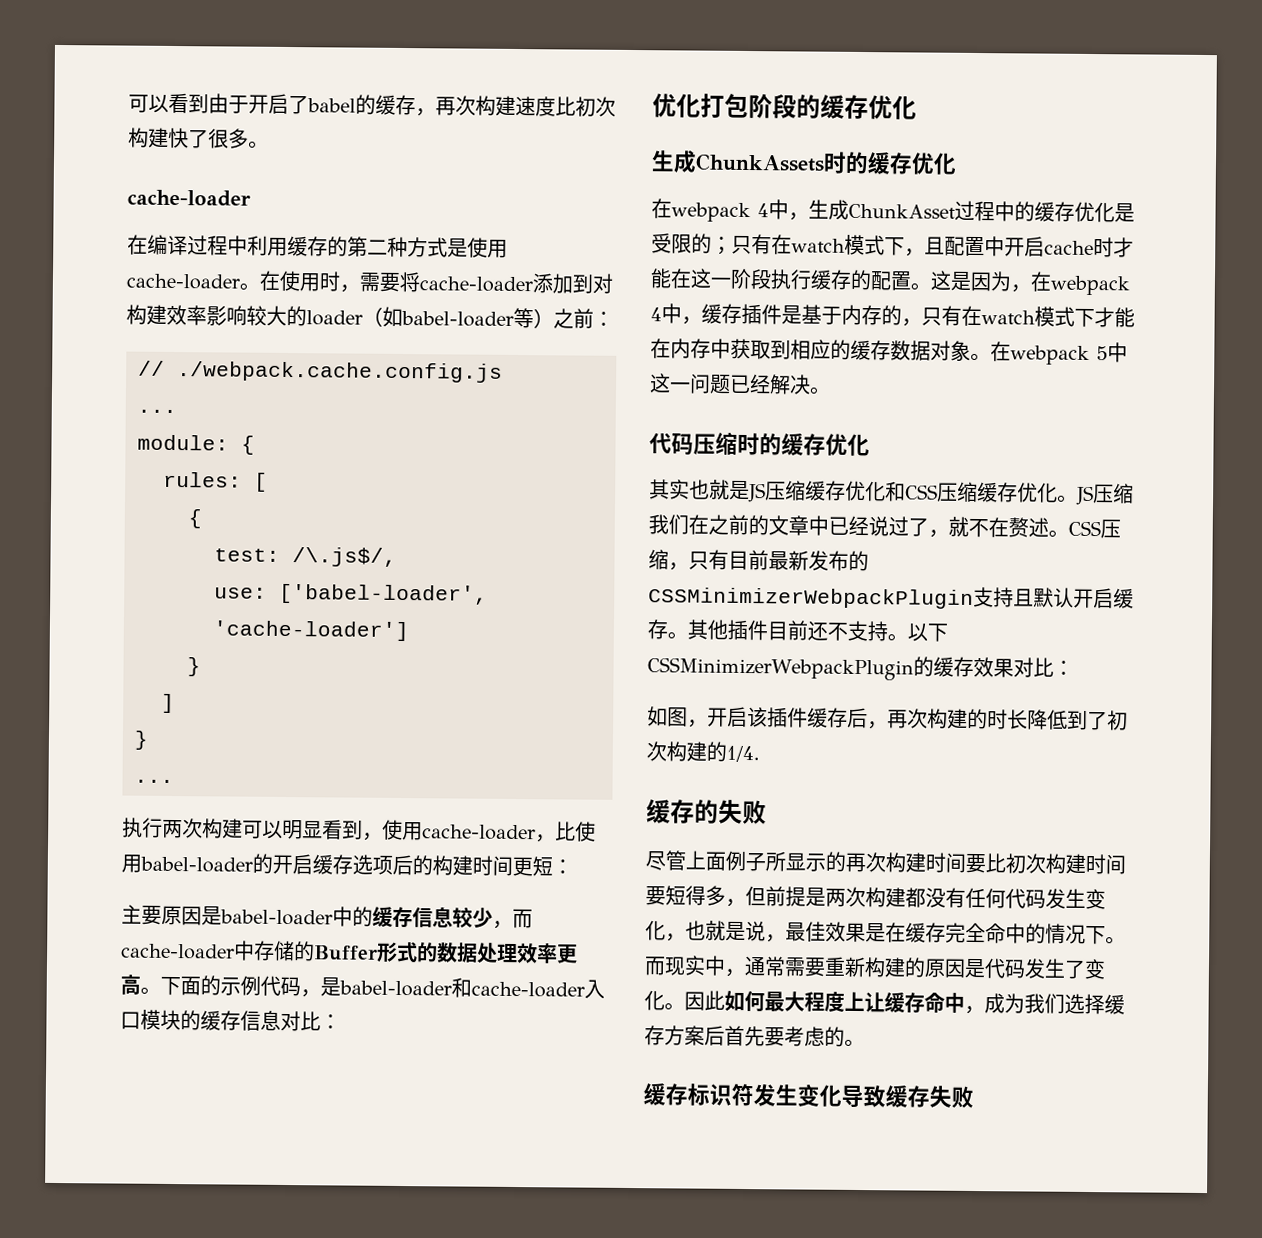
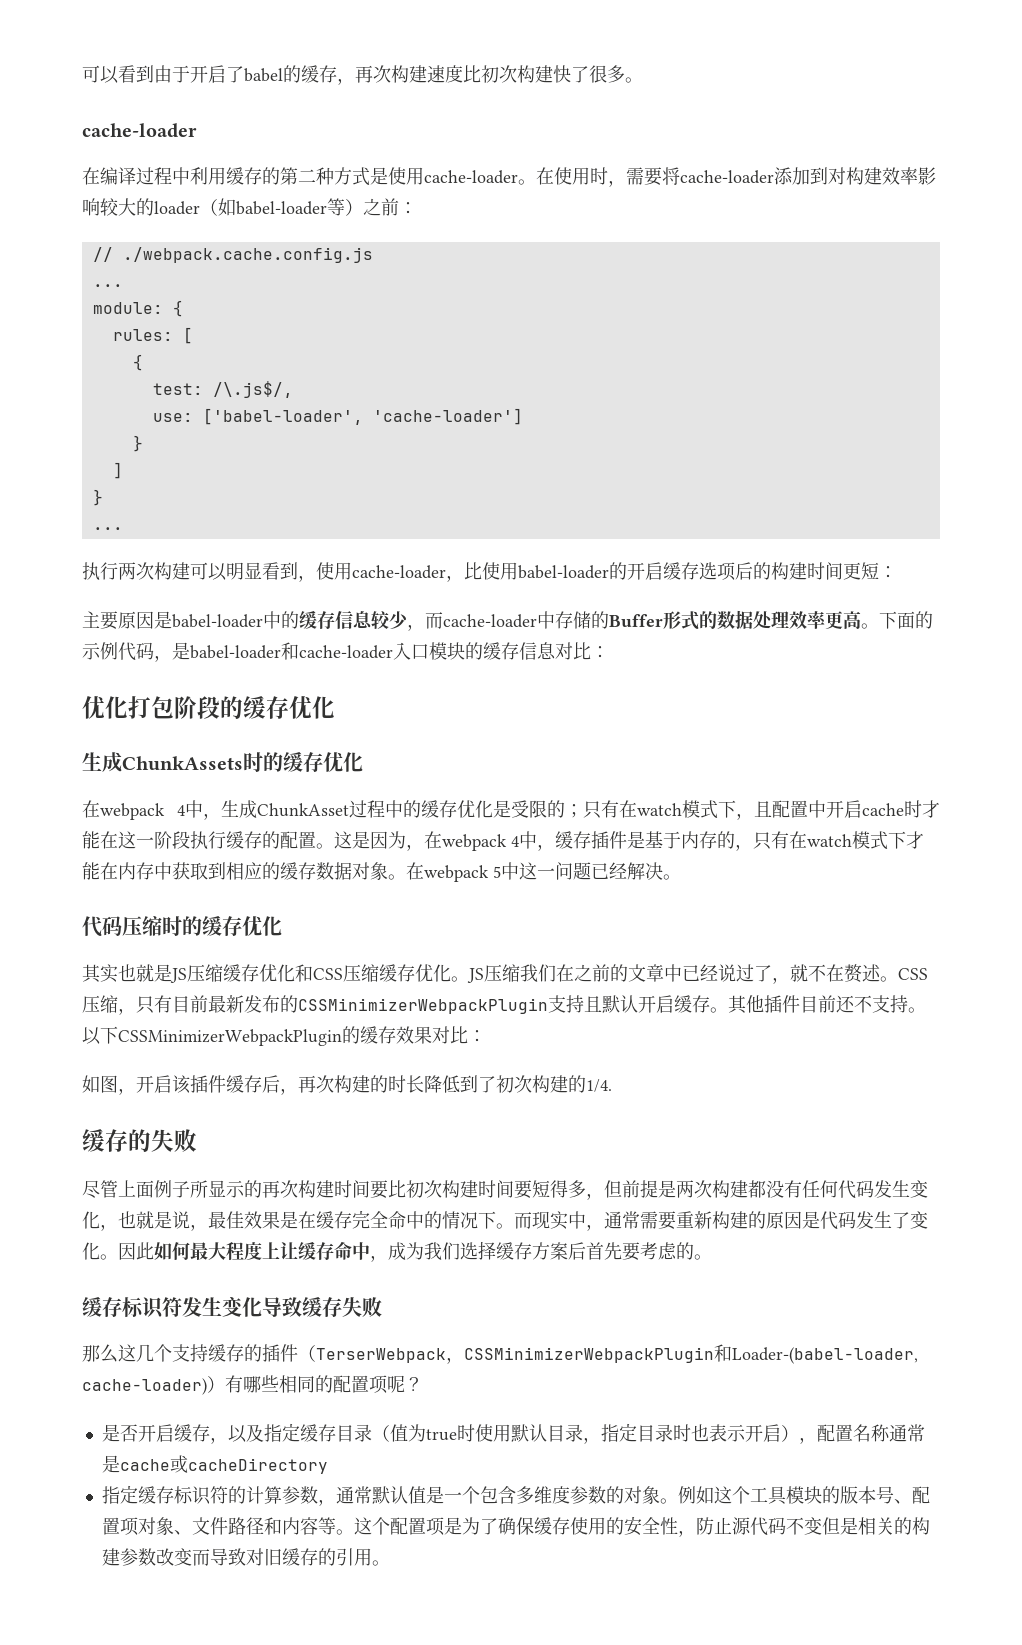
(974, 1097) none -> [82,1344,918,1364] [82,1375,423,1395] [101,1423,925,1444] [101,1455,328,1474] [101,1485,930,1506] [101,1516,930,1537] [101,1548,390,1566] // 那么这几个支持缓存的插件（TerserWebpack，CSSMinimizerWebpackPlugin和Loader-(babel-loader, cache-loader)）有哪些相同的配置项呢？ // 是否开启缓存，以及指定缓存目录（值为true时使用默认目录，指定目录时也表示开启），配置名称通常是cache或cacheDirectory // 指定缓存标识符的计算参数，通常默认值是一个包含多维度参数的对象。例如这个工具模块的版本号、配置项对象、文件路径和内容等。这个配置项是为了确保缓存使用的安全性，防止源代码不变但是相关的构建参数改变而导致对旧缓存的引用。

